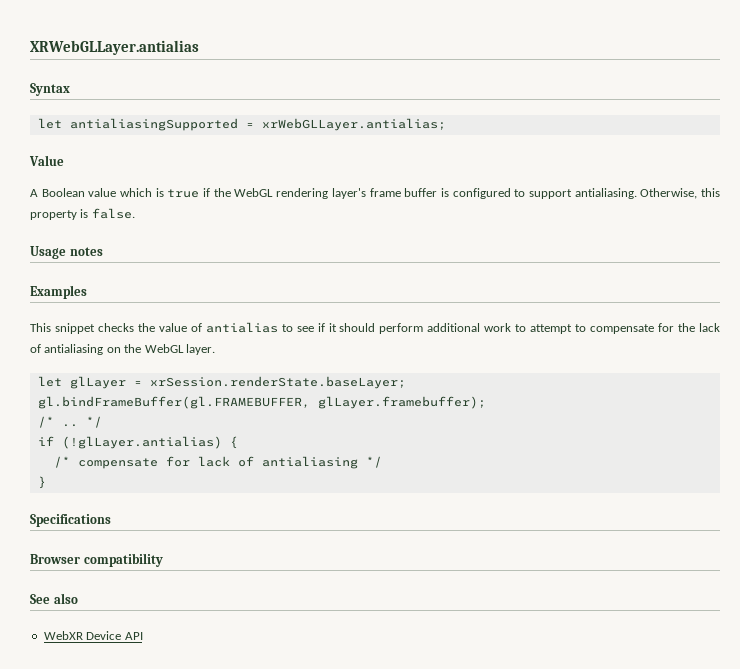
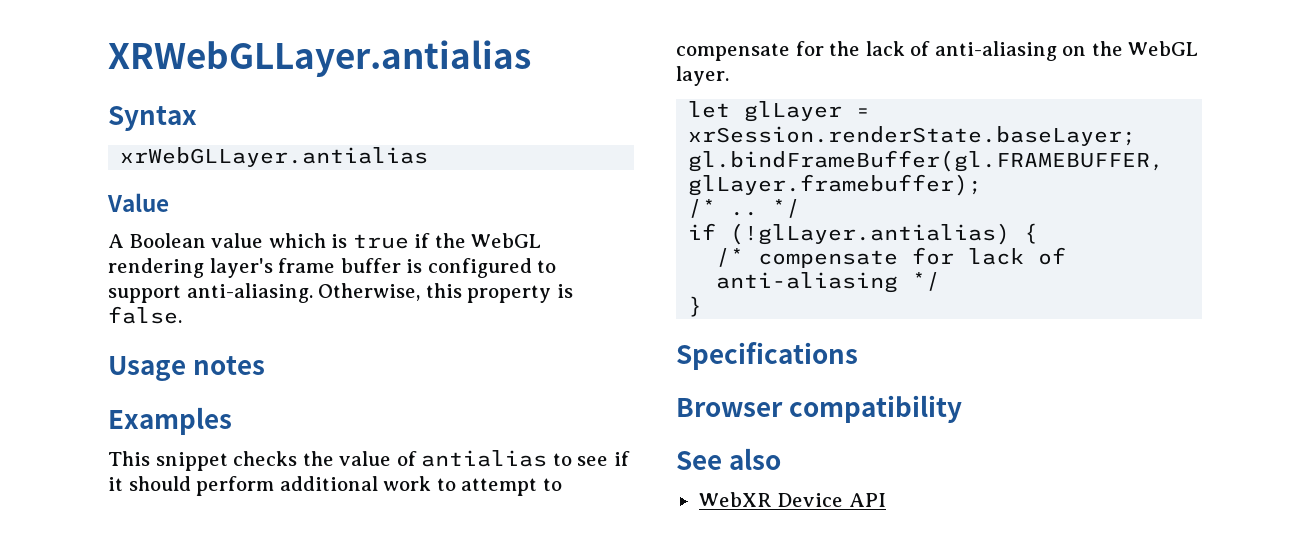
[37,118,446,131] let antialiasingSupported = xrWebGLLayer.antialias; -> [120,147,429,167] xrWebGLLayer.antialias
[574,188,637,199] antialiasing. -> [186,283,313,303] anti-aliasing.
[44,344,104,355] antialiasing -> [934,41,1057,61] anti-aliasing
[261,456,358,469] antialiasing -> [716,272,899,293] anti-aliasing

